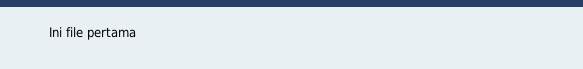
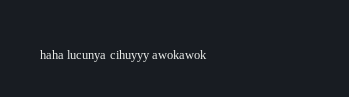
[49,27,136,40] Ini file pertama -> [40,50,208,62] haha lucunya cihuyyy awokawok

